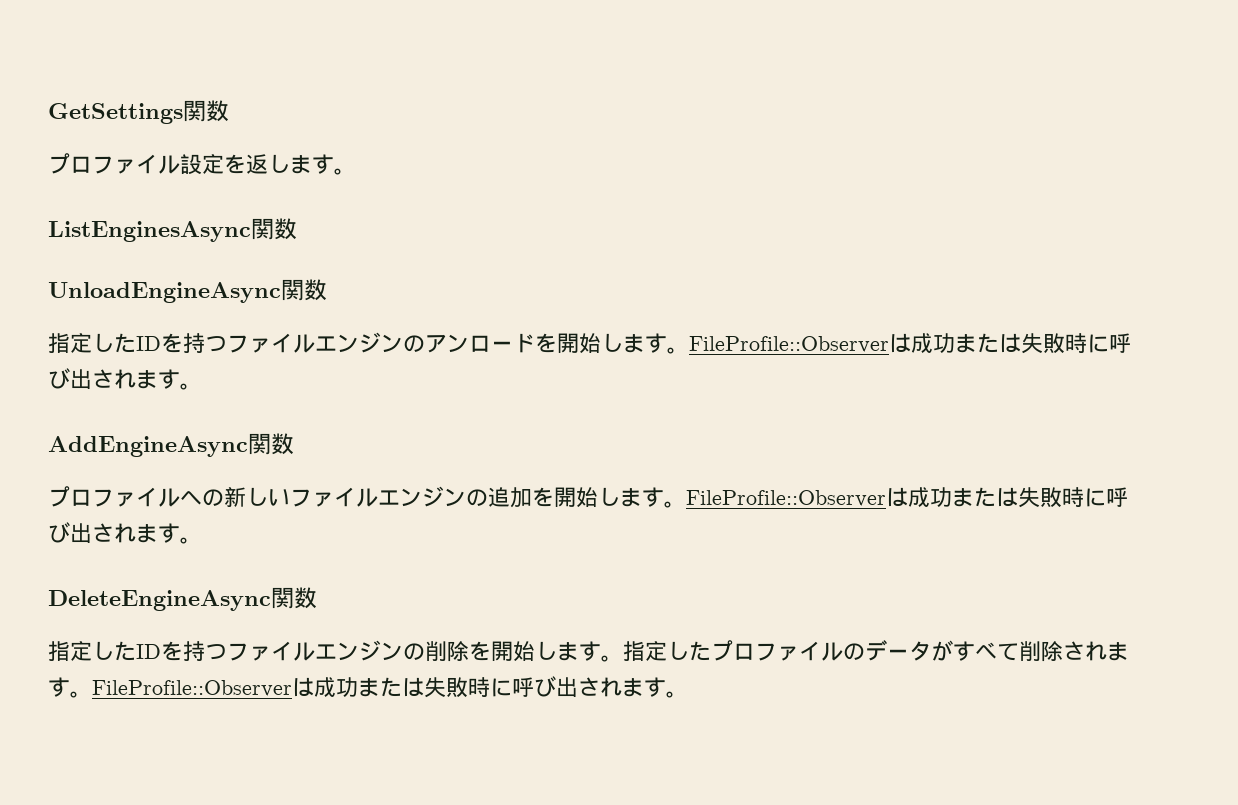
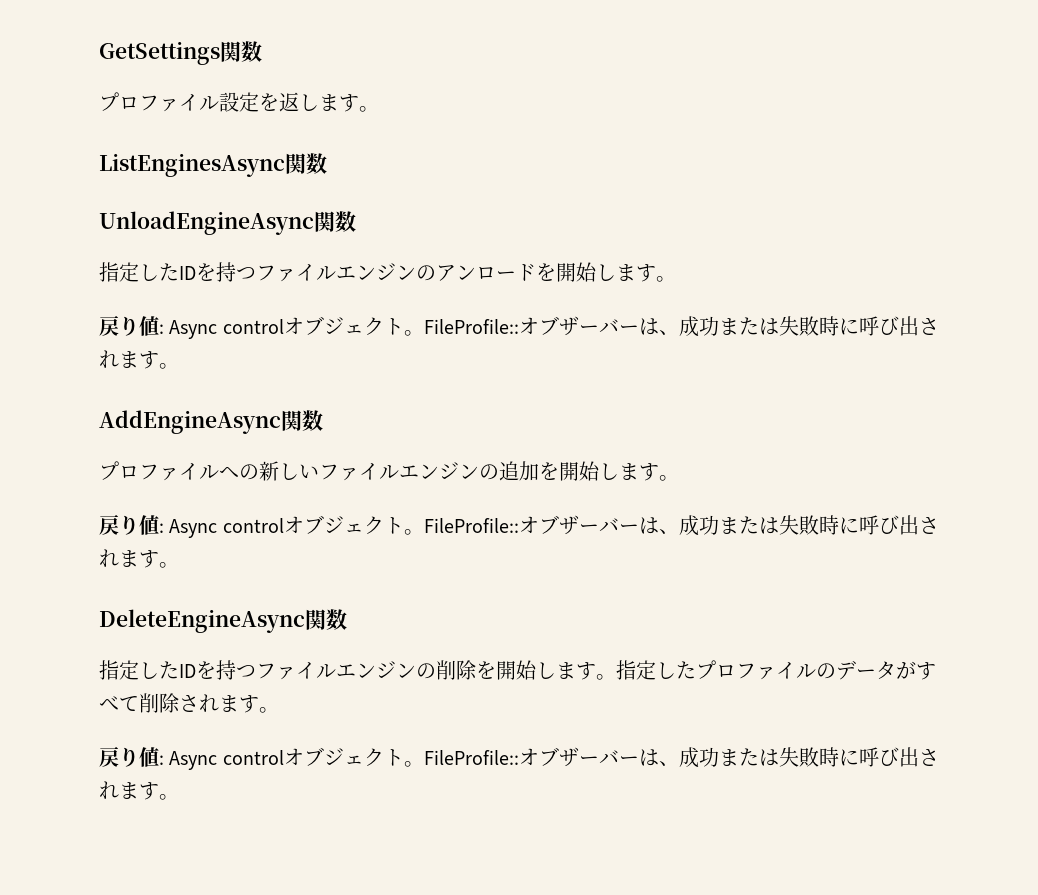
[689,333,911,353] FileProfile::Observerは -> [99,315,679,339] // 戻り値: Async controlオブジェクト。FileProfile::オブザーバーは、
[686,487,908,507] FileProfile::Observerは -> [99,514,679,538] // 戻り値: Async controlオブジェクト。FileProfile::オブザーバーは、
[92,677,314,697] FileProfile::Observerは -> [99,746,679,770] // 戻り値: Async controlオブジェクト。FileProfile::オブザーバーは、

